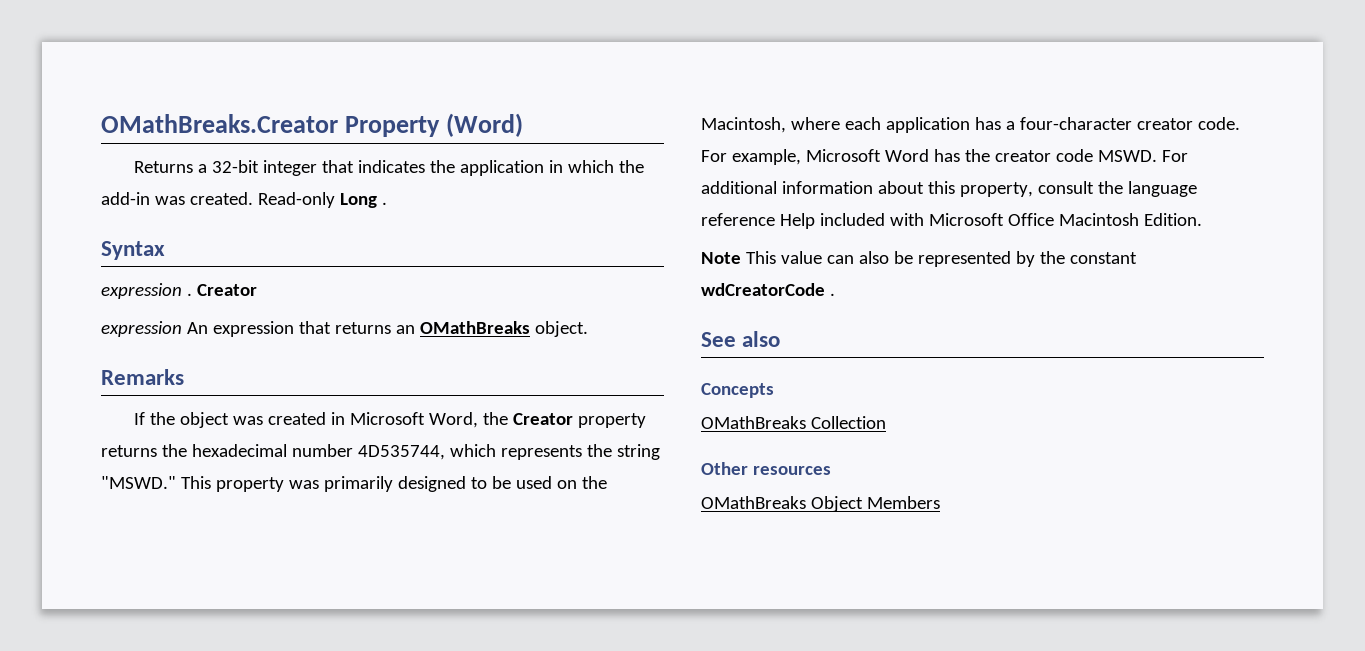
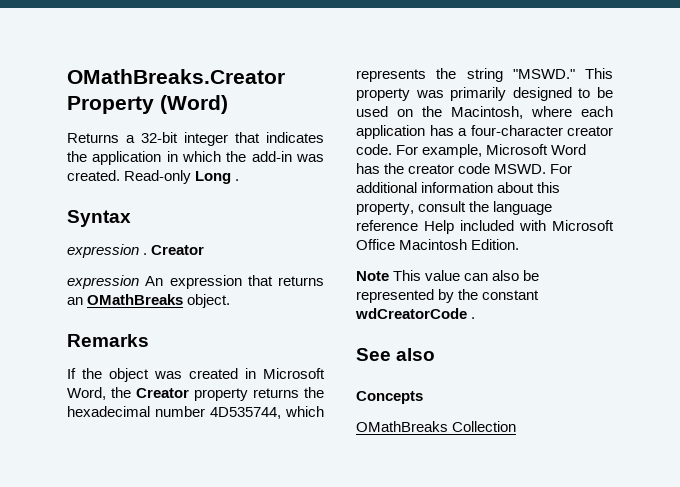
[701,462,831,475] [701,496,940,512] // Other resources // OMathBreaks Object Members -> (517, 426) none

